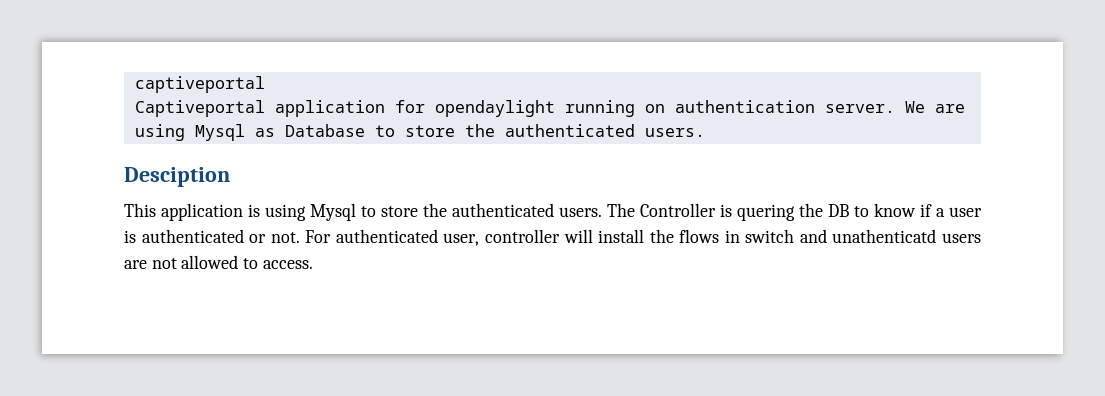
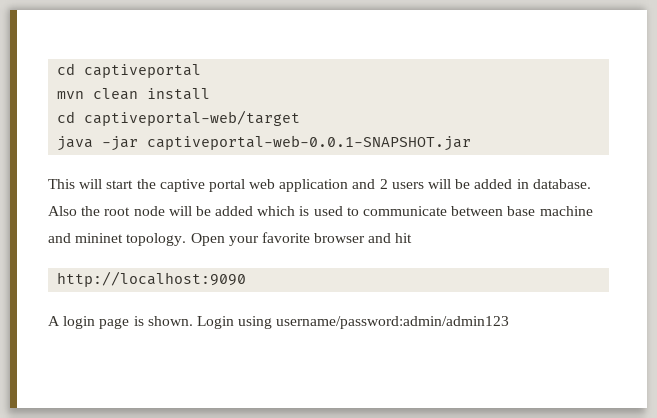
(134, 84) none -> [57,63,76,75] cd
[134,100,965,117] [134,124,705,141] [124,167,230,187] [124,203,982,221] [124,229,981,246] [124,255,313,269] Captiveportal application for opendaylight running on authentication server. We are using Mysql as Database to store the authenticated users. // Desciption // This application is using Mysql to store the authenticated users. The Controller is quering the DB to know if a user is authenticated or not. For authenticated user, controller will install the flows in switch and unathenticatd users are not allowed to access. -> [57,88,211,100] [57,110,301,126] [57,135,472,151] [48,179,591,192] [48,206,593,216] [48,232,413,246] [57,271,247,287] [48,316,510,329] mvn clean install // cd captiveportal-web/target // java -jar captiveportal-web-0.0.1-SNAPSHOT.jar // This will start the captive portal web application and 2 users will be added in database. Also the root node will be added which is used to communicate between base machine and mininet topology. Open your favorite browser and hit // http://localhost:9090 // A login page is shown. Login using username/password:admin/admin123

